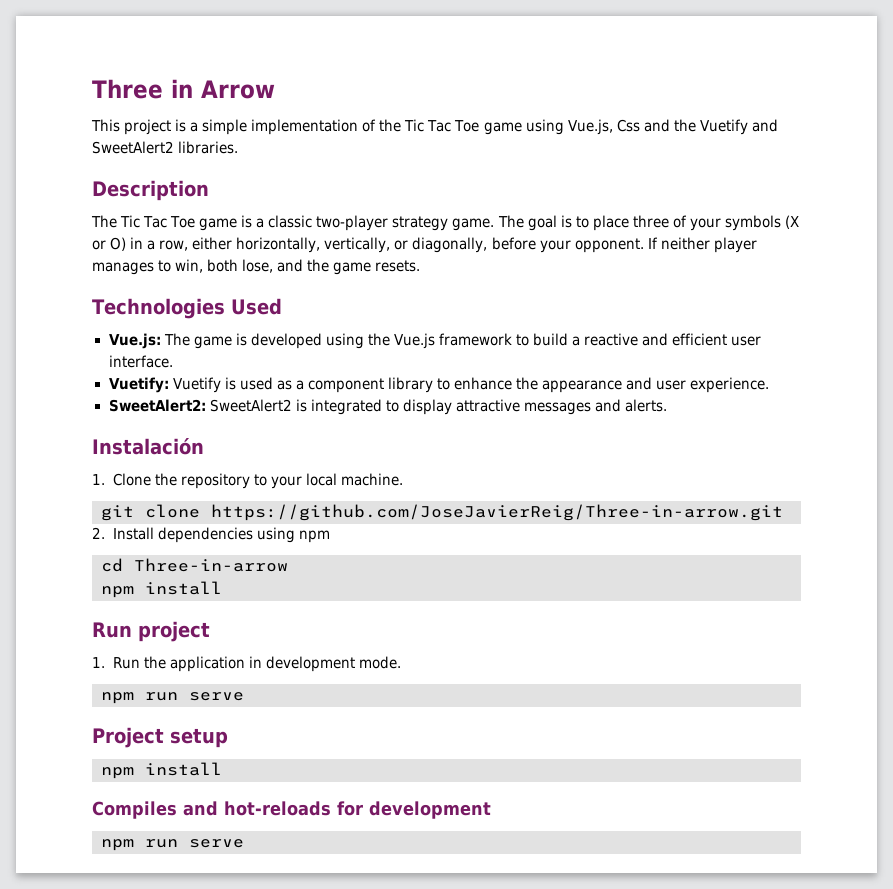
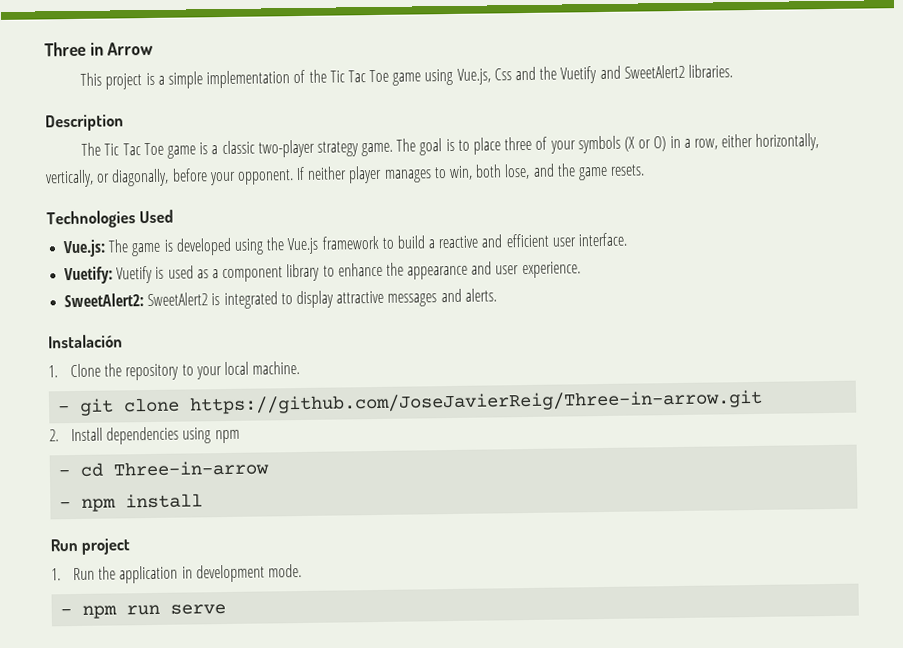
(403, 479) none -> [58,405,71,413] -
(330, 536) none -> [58,469,71,477] -
(288, 565) none -> [59,501,72,509] -
[101,692,244,704] [92,727,228,748] [101,762,222,779] [92,801,491,819] [101,839,244,851] npm run serve // Project setup // npm install // Compiles and hot-reloads for development // npm run serve -> [60,604,227,619] - npm run serve

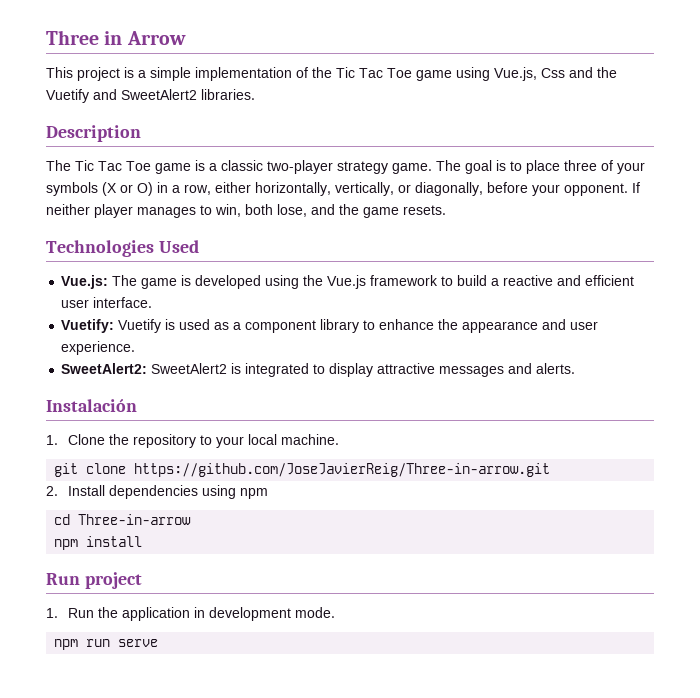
[58,405,71,413] - -> (339, 439) none
[58,469,71,477] - -> (268, 493) none
[59,501,72,509] - -> (192, 519) none
[60,608,73,616] - -> (335, 612) none

